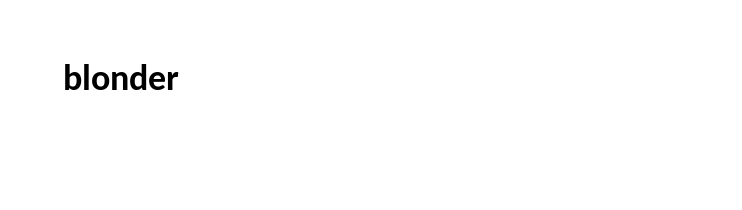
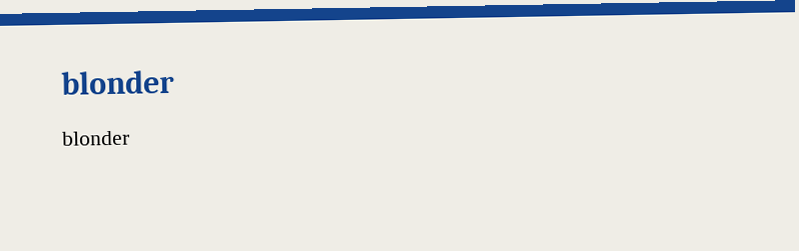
[63,64,179,90] blonder -> [61,69,175,95] [62,130,130,146] blonder // blonder

